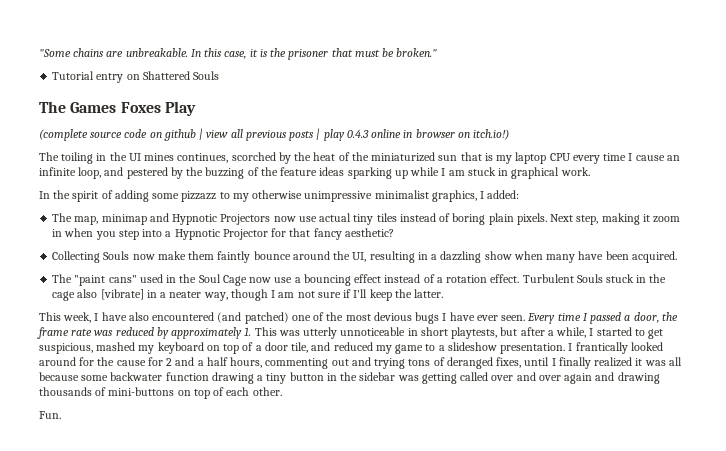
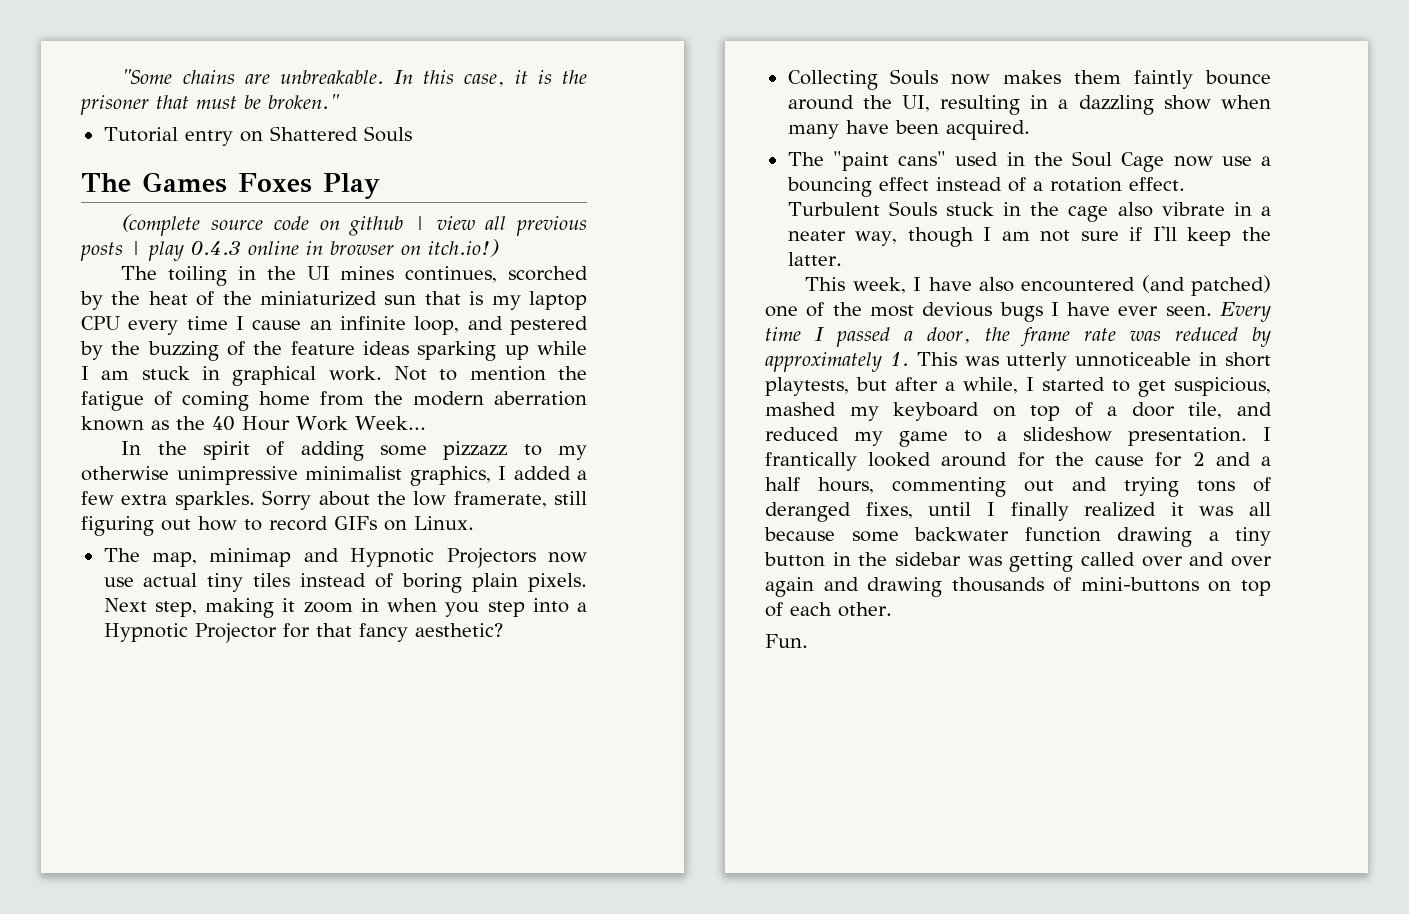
(590, 171) none -> [394,366,587,381] [81,391,587,411] [81,416,426,431] Not to mention the fatigue of coming home from the modern aberration known as the 40 Hour Work Week...
[487,190,520,199] added: -> [513,466,587,480] [81,490,587,510] [81,516,474,536] added a few extra sparkles. Sorry about the low framerate, still figuring out how to record GIFs on Linux.
[157,251,186,260] make -> [1003,70,1062,84] makes
[100,289,144,300] [vibrate] -> [1161,202,1225,216] vibrate

